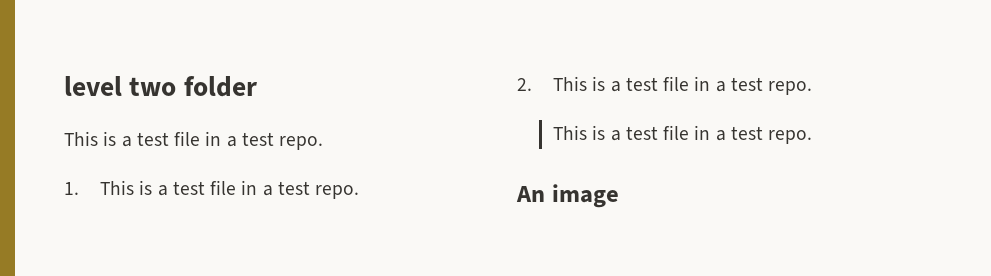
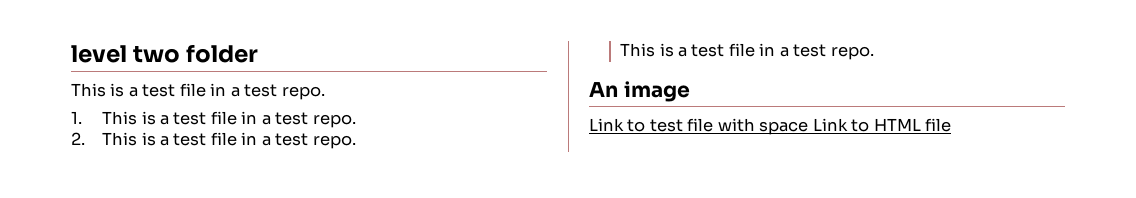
(619, 196) none -> [589,118,952,135] // Link to test file with space Link to HTML file

